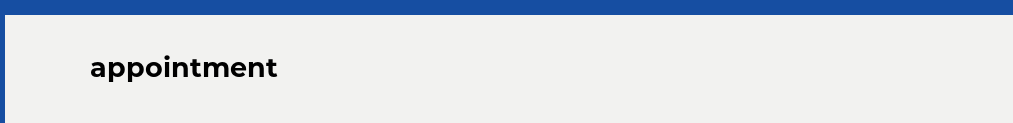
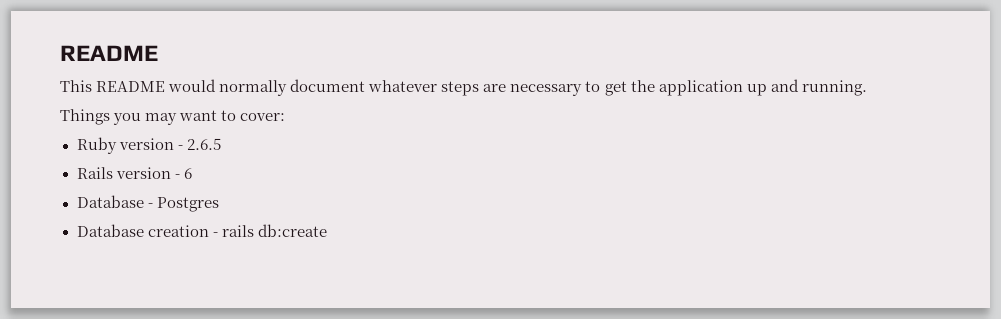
[90,55,278,82] appointment -> [60,45,158,61] [60,79,867,96] [60,109,286,125] [76,137,221,154] [76,167,192,179] [76,195,219,212] [76,224,327,237] README // This README would normally document whatever steps are necessary to get the application up and running. // Things you may want to cover: // Ruby version - 2.6.5 // Rails version - 6 // Database - Postgres // Database creation - rails db:create

